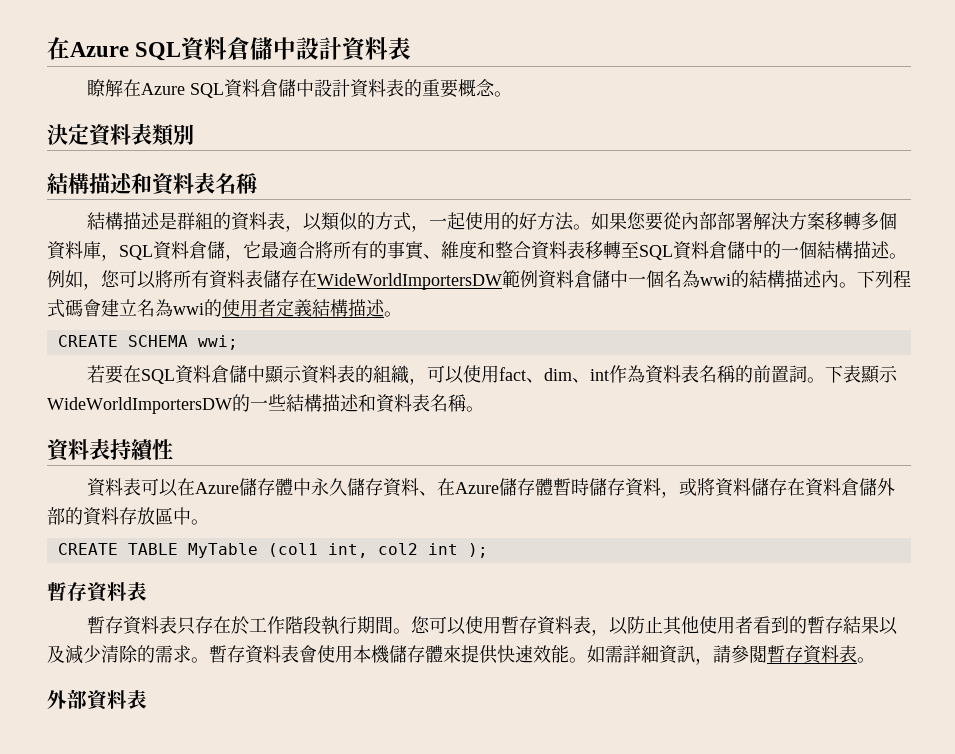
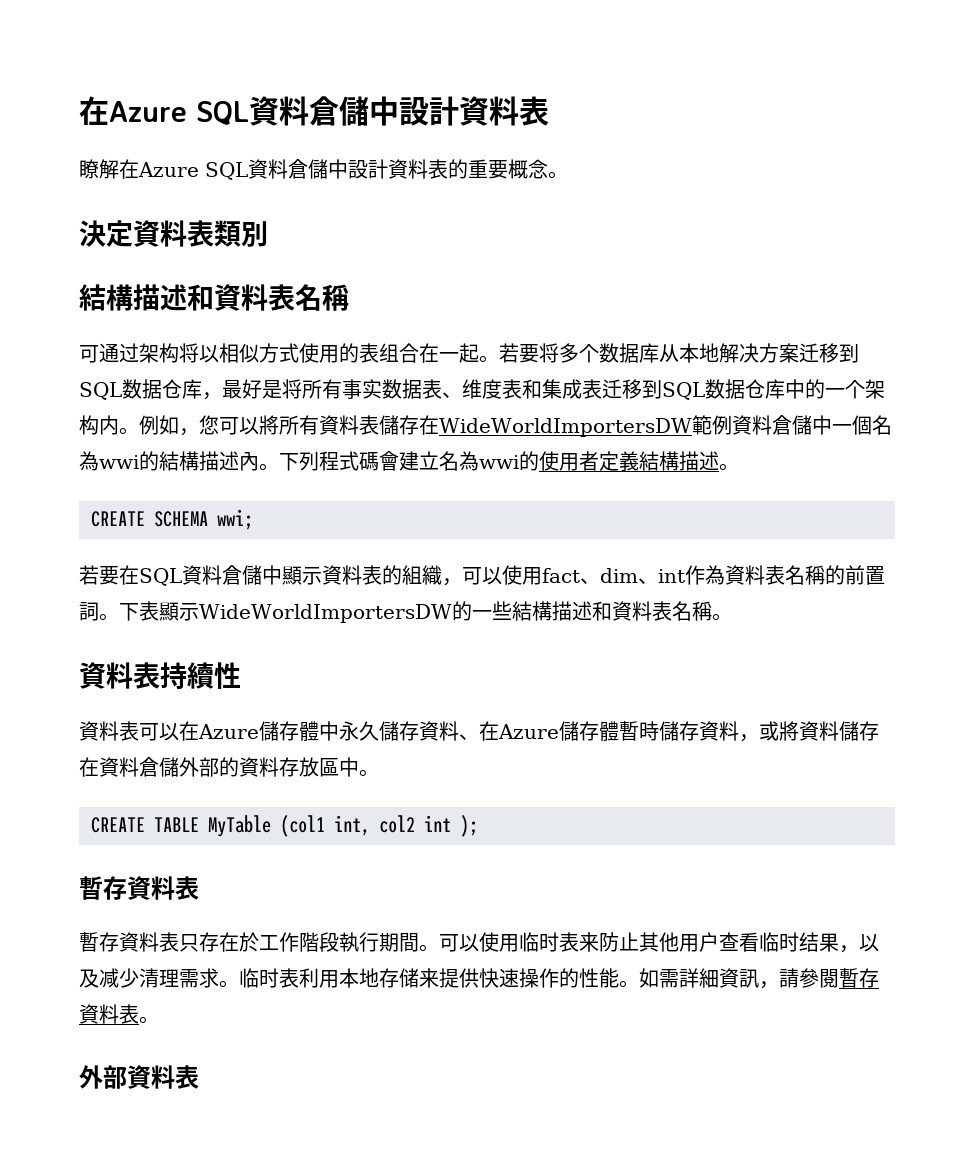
[86,212,897,232] [47,241,890,261] 結構描述是群組的資料表，以類似的方式，一起使用的好方法。如果您要從內部部署解決方案移轉多個資料庫，SQL資料倉儲，它最適合將所有的事實、維度和整合資料表移轉至SQL資料倉儲中的一個結構描述 -> [79,343,859,363] [79,379,885,400] [79,415,119,435] 可通过架构将以相似方式使用的表组合在一起。若要将多个数据库从本地解决方案迁移到SQL数据仓库，最好是将所有事实数据表、维度表和集成表迁移到SQL数据仓库中的一个架构内
[410,616,898,636] [47,645,551,664] 您可以使用暫存資料表，以防止其他使用者看到的暫存結果以及減少清除的需求。暫存資料表會使用本機儲存體來提供快速效 -> [439,932,879,953] [79,968,599,988] 可以使用临时表来防止其他用户查看临时结果，以及减少清理需求。临时表利用本地存储来提供快速操作的性

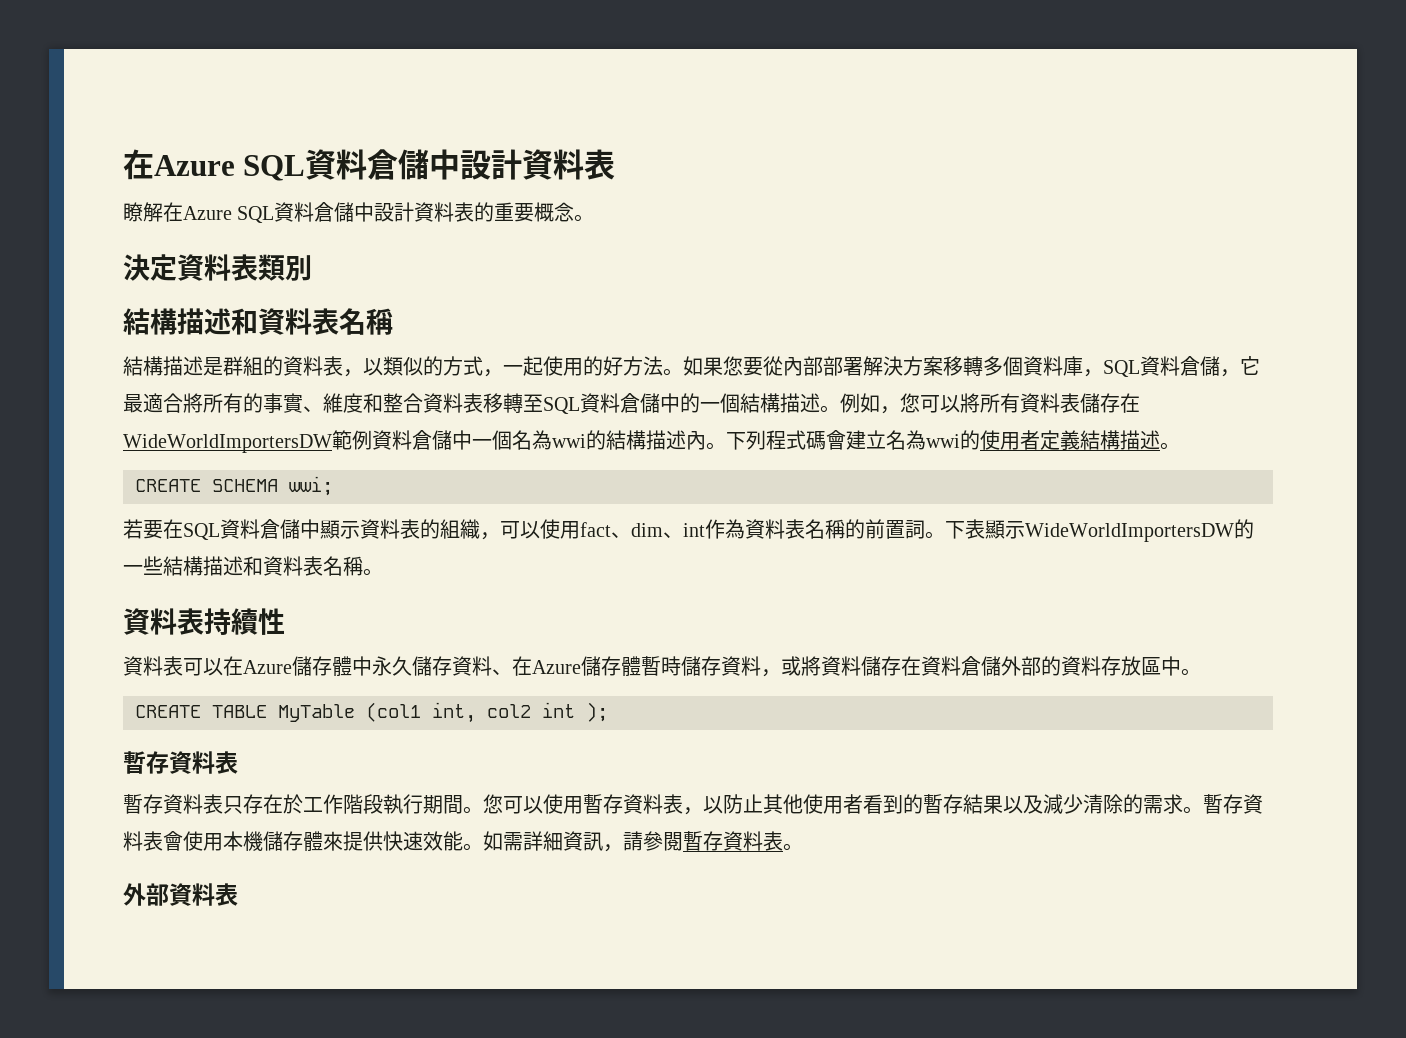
[79,343,859,363] [79,379,885,400] [79,415,119,435] 可通过架构将以相似方式使用的表组合在一起。若要将多个数据库从本地解决方案迁移到SQL数据仓库，最好是将所有事实数据表、维度表和集成表迁移到SQL数据仓库中的一个架构内 -> [123,356,1260,377] [123,393,820,414] 結構描述是群組的資料表，以類似的方式，一起使用的好方法。如果您要從內部部署解決方案移轉多個資料庫，SQL資料倉儲，它最適合將所有的事實、維度和整合資料表移轉至SQL資料倉儲中的一個結構描述
[439,932,879,953] [79,968,599,988] 可以使用临时表来防止其他用户查看临时结果，以及减少清理需求。临时表利用本地存储来提供快速操作的性 -> [483,794,1263,815] [123,831,443,851] 您可以使用暫存資料表，以防止其他使用者看到的暫存結果以及減少清除的需求。暫存資料表會使用本機儲存體來提供快速效

